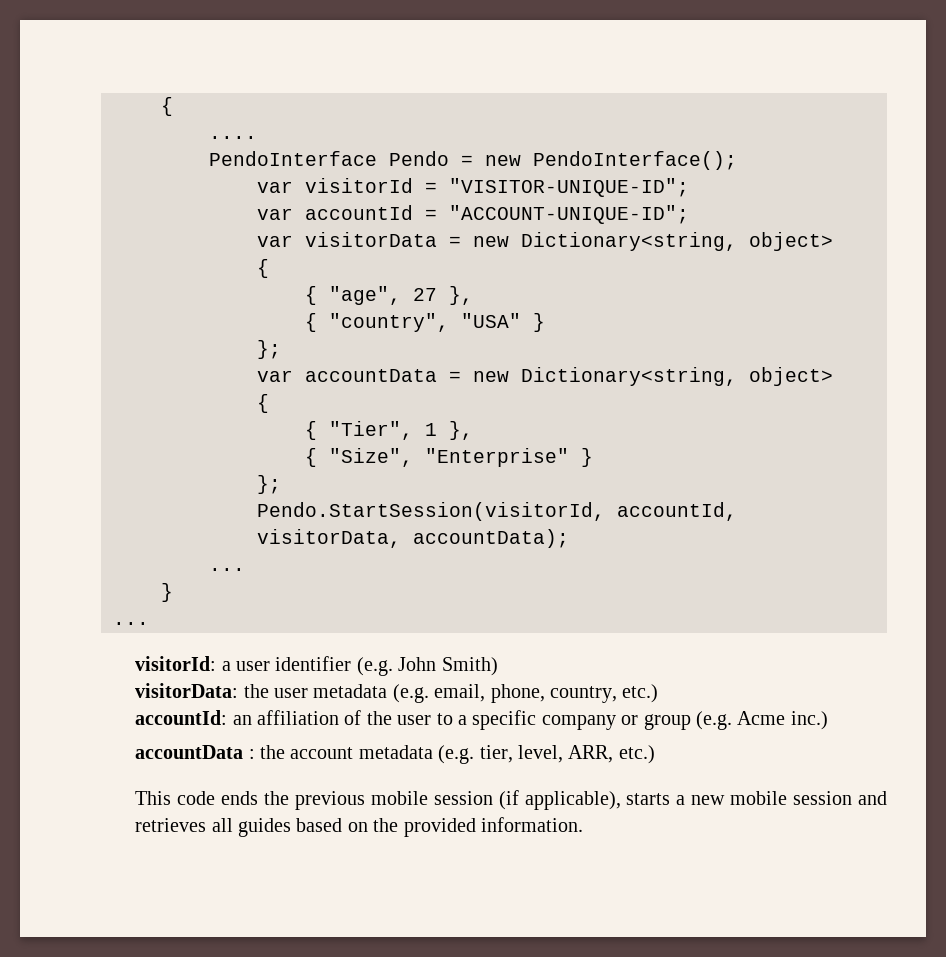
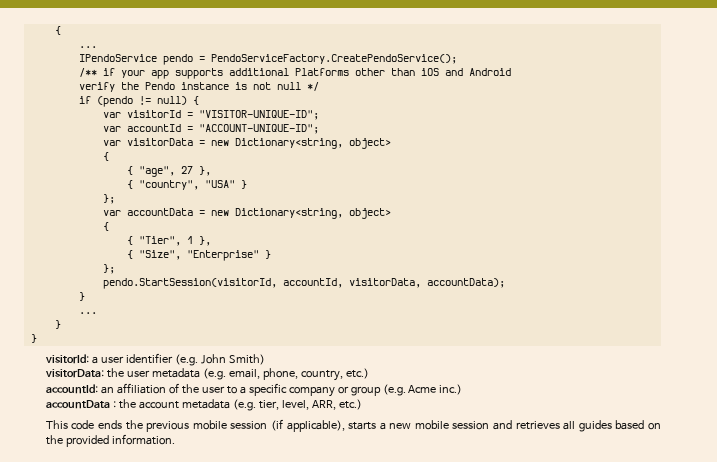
[161,97,173,116] [209,136,257,139] [209,151,737,170] { // .... // PendoInterface Pendo = new PendoInterface(); -> [54,26,61,35] [78,46,97,48] [78,54,457,65] [78,68,511,79] [78,82,319,92] [78,96,199,107] { // ... // IPendoService pendo = PendoServiceFactory.CreatePendoService(); // /** if your app supports additional Platforms other than iOS and Android // verify the Pendo instance is not null */ // if (pendo != null) {
[257,502,605,521] Pendo.StartSession(visitorId, -> [102,278,277,289] pendo.StartSession(visitorId,
(569, 538) none -> [78,292,85,301] // }
[113,622,149,625] ... -> [30,334,37,343] }

